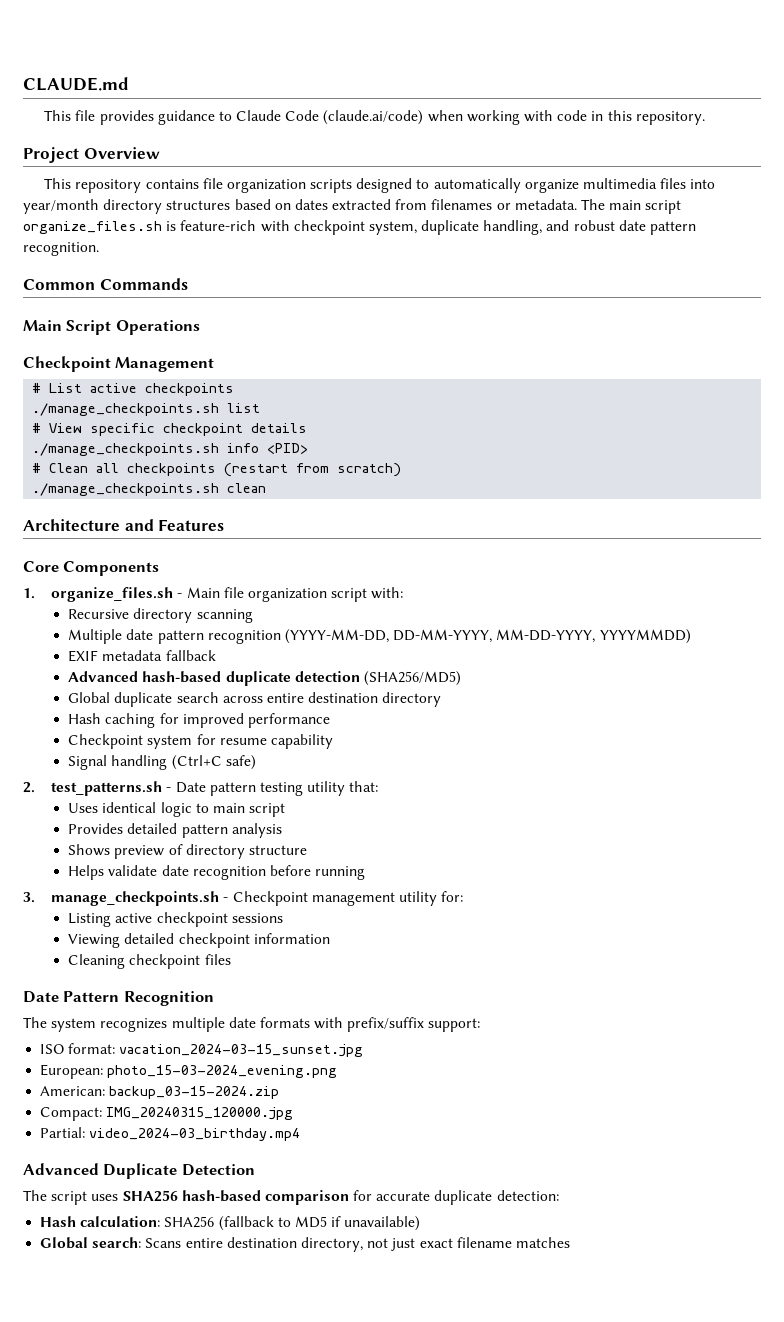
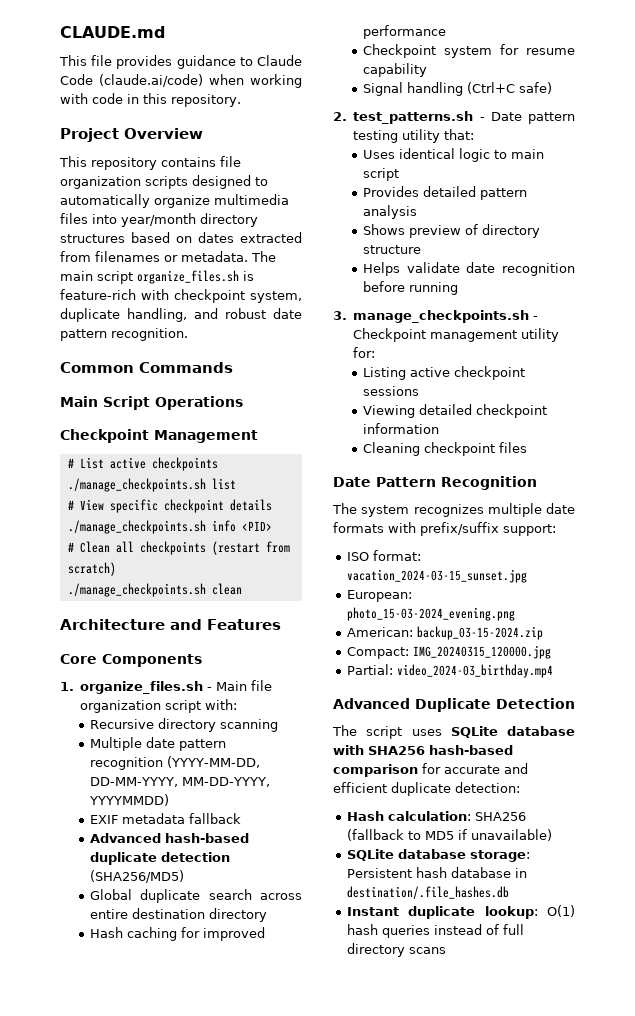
(119, 1197) none -> [450,726,575,738] [333,745,364,755] SQLite database with
(431, 1196) none -> [504,763,528,774] [333,782,387,793] and efficient
[40,1237,570,1252] Global search: Scans entire destination directory, not just exact filename matches -> [346,849,530,862] [346,867,527,878] [346,886,509,899] [346,905,575,919] [346,924,524,938] [346,943,446,957] SQLite database storage: Persistent hash database in destination/.file_hashes.db // Instant duplicate lookup: O(1) hash queries instead of full directory scans

